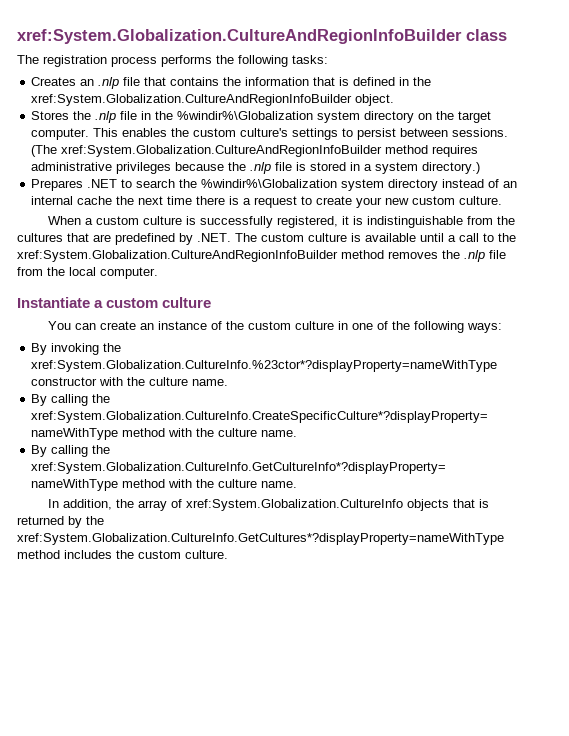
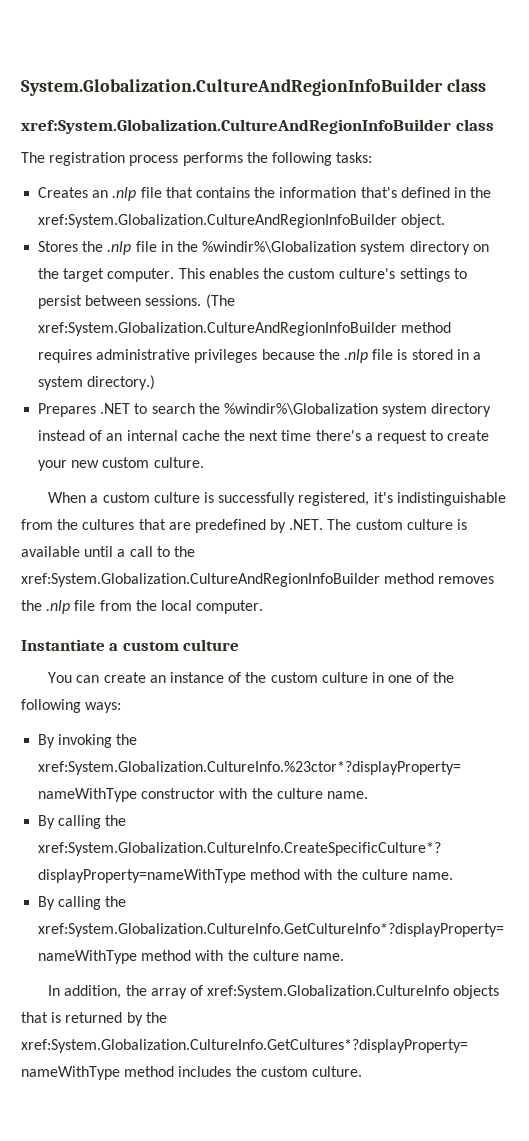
(17, 36) none -> [21,79,486,96] System.Globalization.CultureAndRegionInfoBuilder class //
[313,77,350,86] that is -> [360,187,397,198] that's
[196,196,240,205] there is -> [315,430,361,441] there's
[341,216,363,225] it is -> [373,492,393,503] it's

